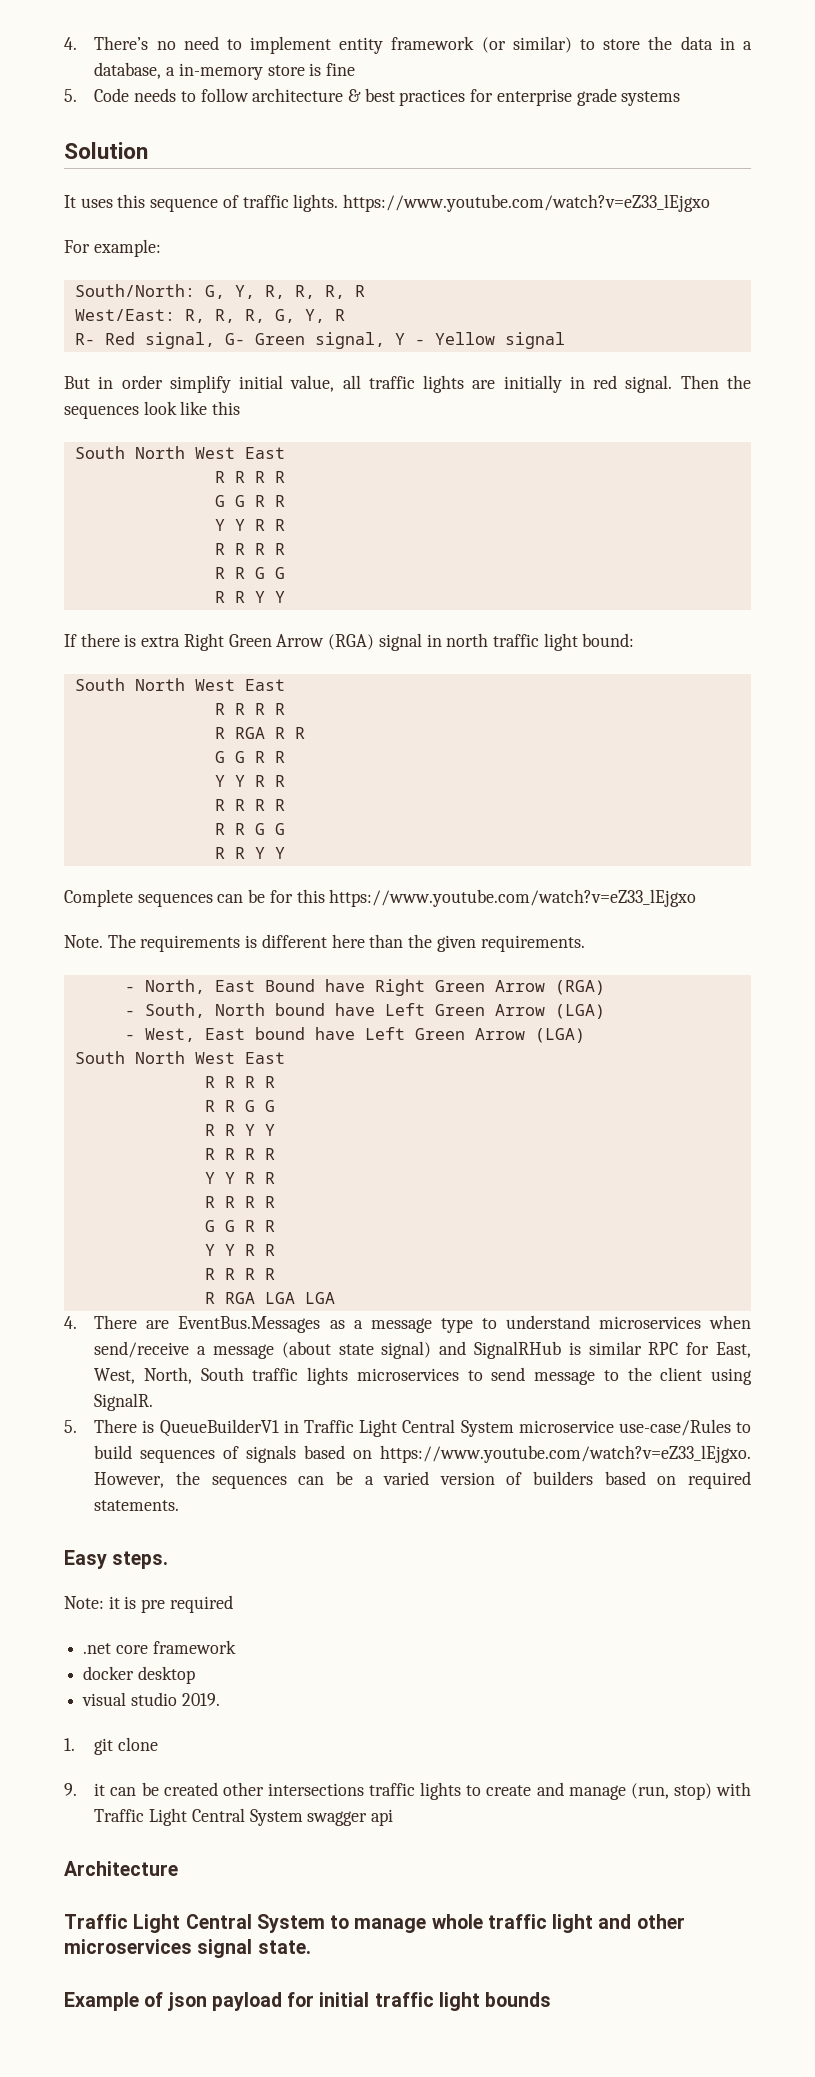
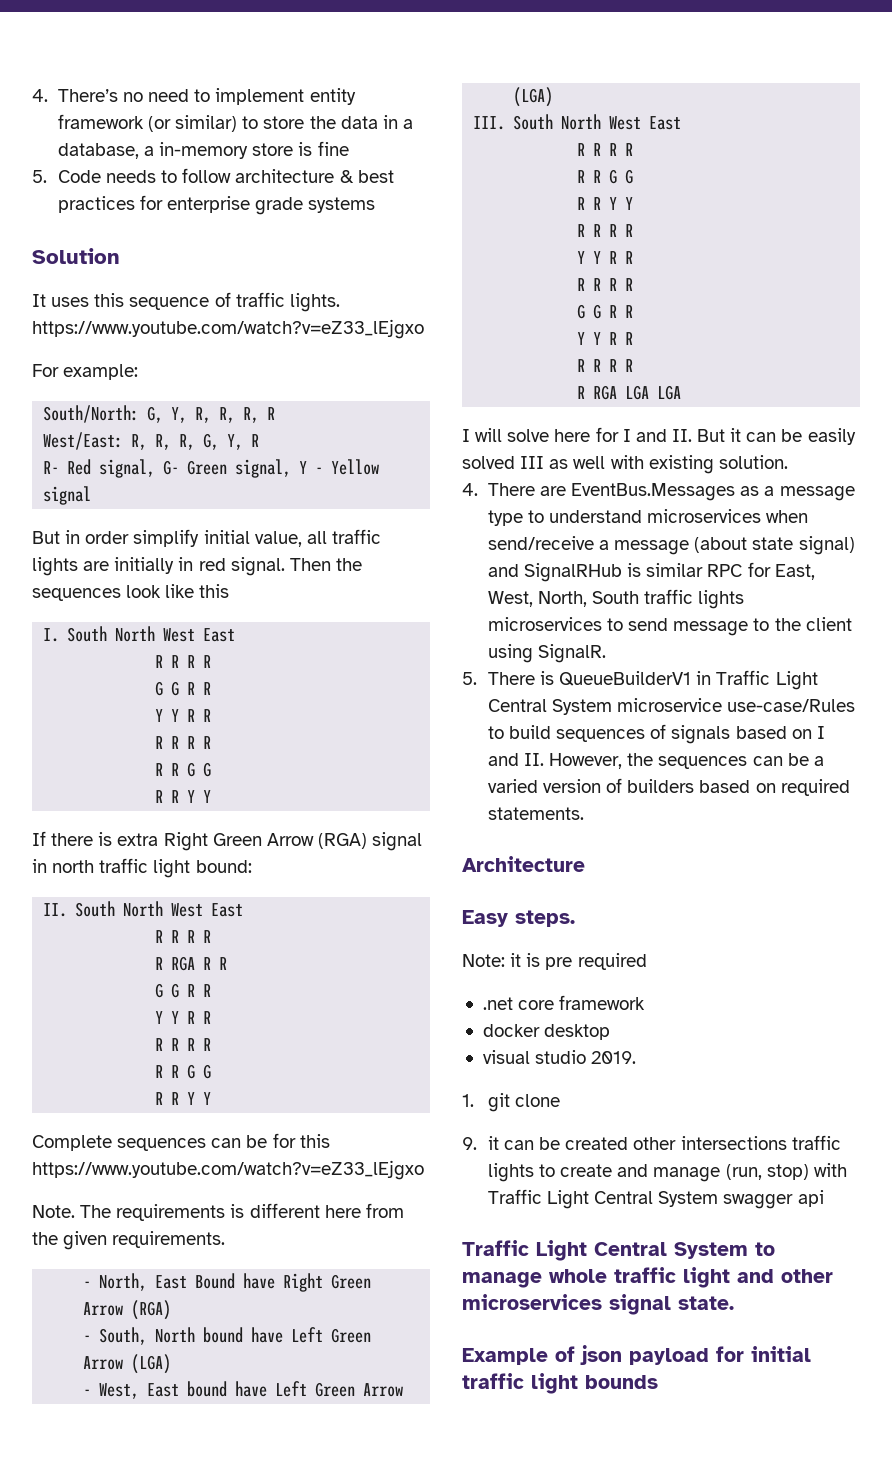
(241, 408) none -> [43,628,60,642] I.
(635, 640) none -> [43,903,68,917] II.
[369,934,404,948] than -> [365,1203,404,1218] from
(585, 1035) none -> [473,116,506,130] III.
(335, 1298) none -> [462,427,856,445] [462,455,788,474] // I will solve here for I and II. But it can be easily solved III as well with existing solution.
[380,1445,751,1463] https://www.youtube.com/watch?v=eZ33_lEjgxo. -> [816,726,825,739] [487,753,545,766] I and II.
(180, 1505) none -> [462,856,585,872] // Architecture
[64,1861,178,1876] // Architecture -> (824, 1198) none

